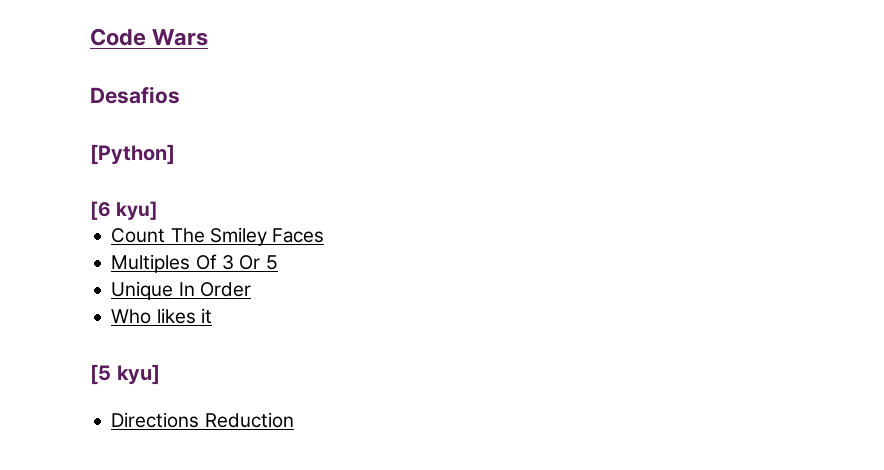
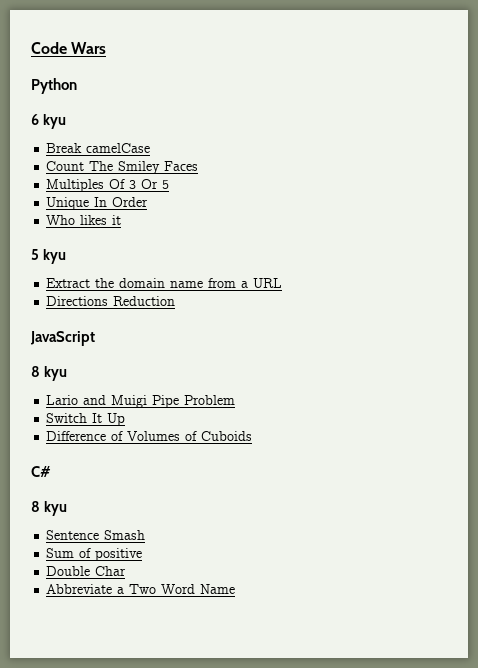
[90,86,180,104] [90,144,175,165] [90,201,159,220] Desafios // [Python] // [6 kyu] -> [31,78,77,94] [31,114,66,129] [46,143,151,153] Python // 6 kyu // Break camelCase
[90,364,160,385] [111,412,294,428] [5 kyu] // Directions Reduction -> [31,249,66,264] [46,278,283,288] [46,296,176,306] [30,331,95,346] [31,366,67,381] [46,395,236,408] [46,413,126,426] [46,431,253,441] [31,466,51,477] [31,501,67,516] [46,530,146,540] [46,548,143,561] [46,566,127,576] [46,584,236,594] 5 kyu // Extract the domain name from a URL // Directions Reduction // JavaScript // 8 kyu // Lario and Muigi Pipe Problem // Switch It Up // Difference of Volumes of Cuboids // C# // 8 kyu // Sentence Smash // Sum of positive // Double Char // Abbreviate a Two Word Name

